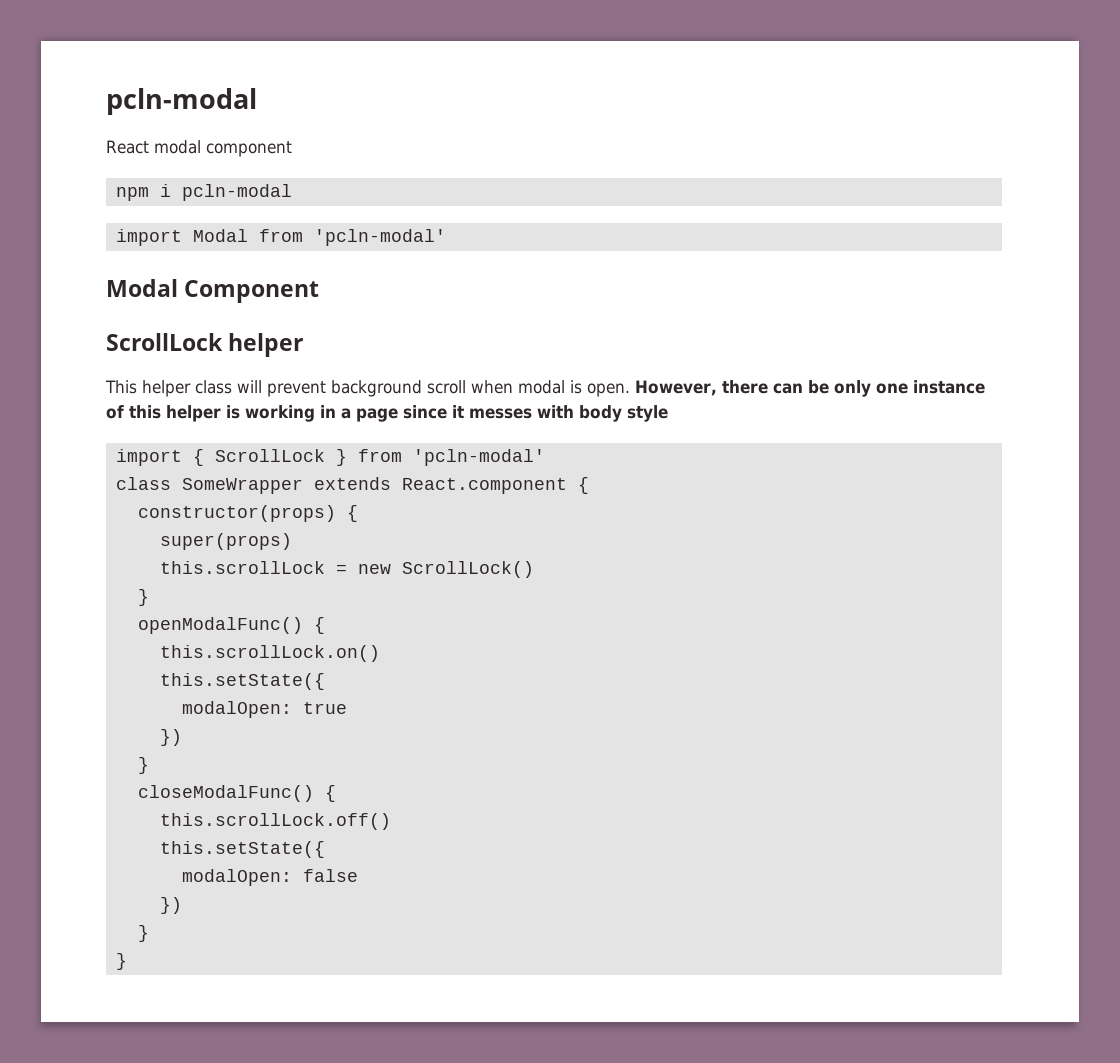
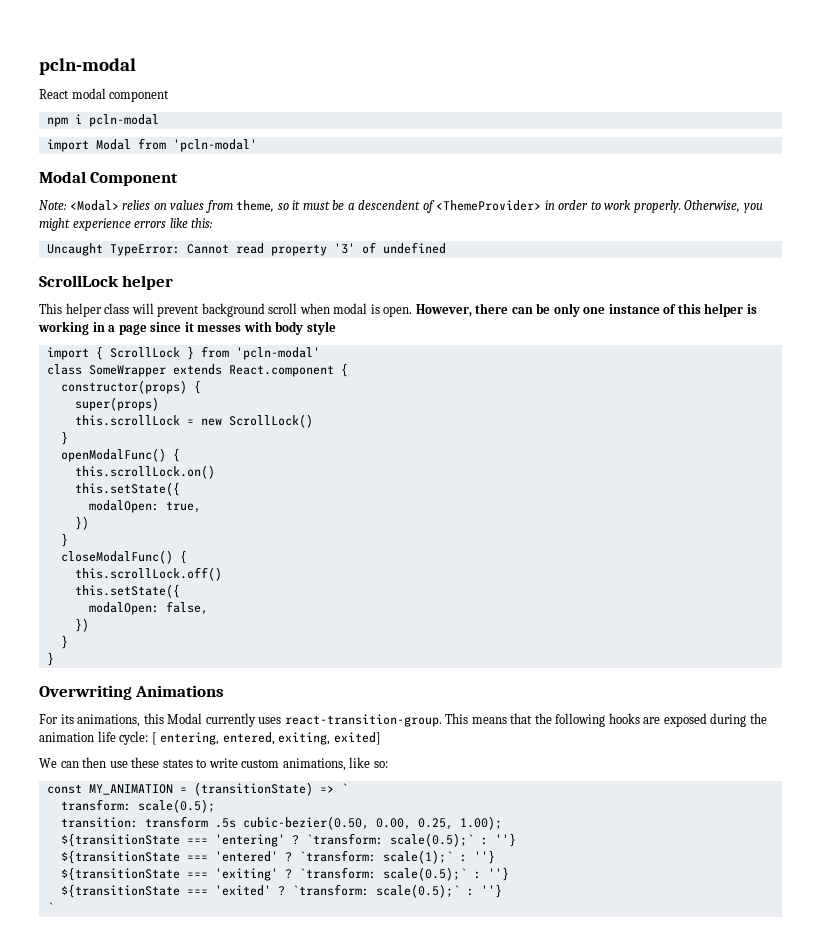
(320, 291) none -> [39,200,763,213] [39,218,214,231] [46,242,446,256] // Note: <Modal> relies on values from theme, so it must be a descendent of <ThemeProvider> in order to work properly. Otherwise, you might experience errors like this: // Uncaught TypeError: Cannot read property '3' of undefined
[302,702,347,714] true -> [165,501,201,513] true,
[302,869,358,882] false -> [165,601,208,615] false,
(127, 961) none -> [39,685,225,700] [39,713,767,727] [39,731,381,745] [39,757,388,771] [46,782,348,796] [60,799,215,813] [60,816,502,830] [60,833,516,847] [60,850,495,864] [60,867,509,881] [60,884,502,898] [46,902,54,912] // Overwriting Animations // For its animations, this Modal currently uses react-transition-group. This means that the following hooks are exposed during the animation life cycle: [ entering, entered, exiting, exited] // We can then use these states to write custom animations, like so: // const MY_ANIMATION = (transitionState) => ` // transform: scale(0.5); // transition: transform .5s cubic-bezier(0.50, 0.00, 0.25, 1.00); // ${transitionState === 'entering' ? `transform: scale(0.5);` : ''} // ${transitionState === 'entered' ? `transform: scale(1);` : ''} // ${transitionState === 'exiting' ? `transform: scale(0.5);` : ''} // ${transitionState === 'exited' ? `transform: scale(0.5);` : ''} // `

